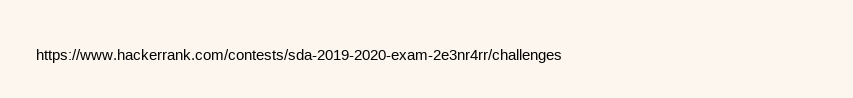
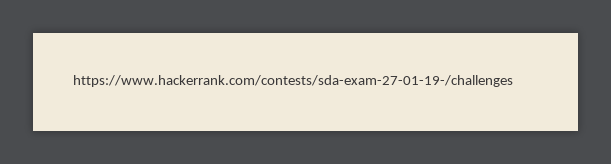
[36,49,562,63] https://www.hackerrank.com/contests/sda-2019-2020-exam-2e3nr4rr/challenges -> [73,75,513,87] https://www.hackerrank.com/contests/sda-exam-27-01-19-/challenges

